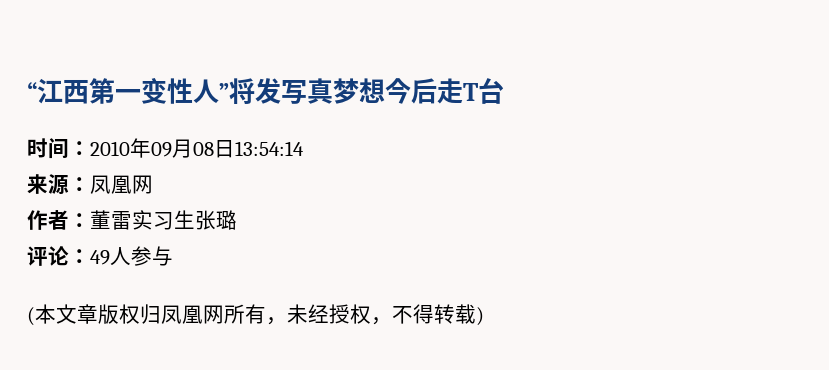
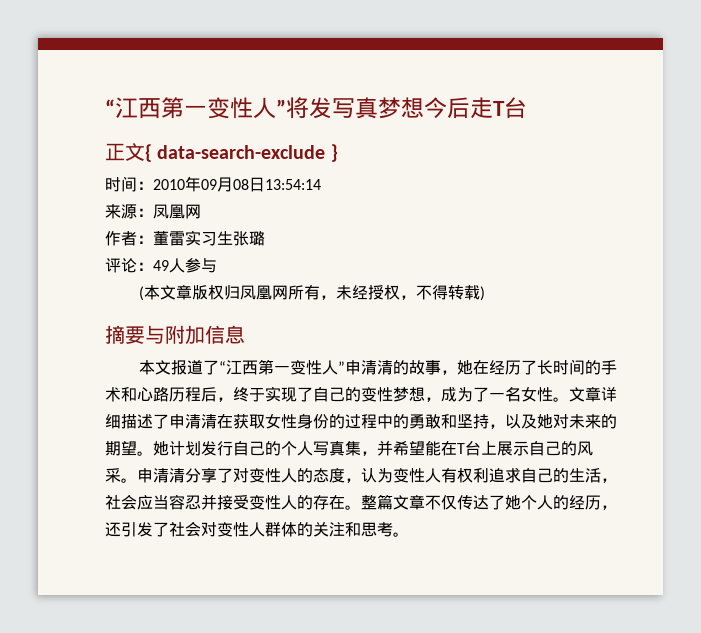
(504, 91) none -> [105,142,338,162] // 正文{ data-search-exclude }
(484, 316) none -> [105,325,245,345] [139,359,618,375] [105,386,617,402] [105,413,617,429] [105,440,593,456] [105,467,617,483] [105,494,617,510] [105,521,409,537] // 摘要与附加信息 // 本文报道了“江西第一变性人”申清清的故事，她在经历了长时间的手术和心路历程后，终于实现了自己的变性梦想，成为了一名女性。文章详细描述了申清清在获取女性身份的过程中的勇敢和坚持，以及她对未来的期望。她计划发行自己的个人写真集，并希望能在T台上展示自己的风采。申清清分享了对变性人的态度，认为变性人有权利追求自己的生活，社会应当容忍并接受变性人的存在。整篇文章不仅传达了她个人的经历，还引发了社会对变性人群体的关注和思考。

